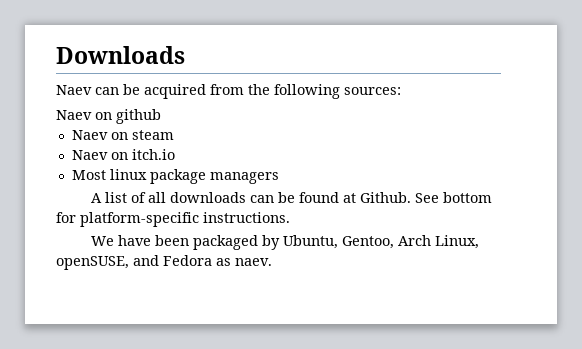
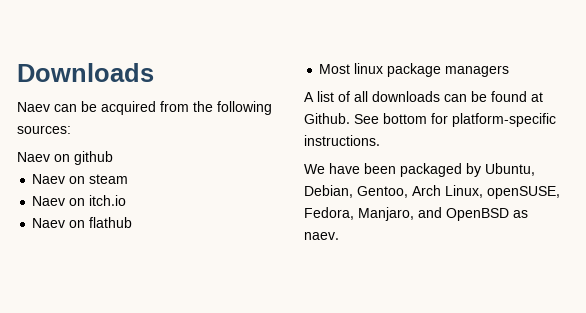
(175, 154) none -> [32,217,133,228] // Naev on flathub
(339, 242) none -> [304,185,353,198] Debian,
[133,255,212,266] and Fedora -> [304,207,509,221] Fedora, Manjaro, and OpenBSD

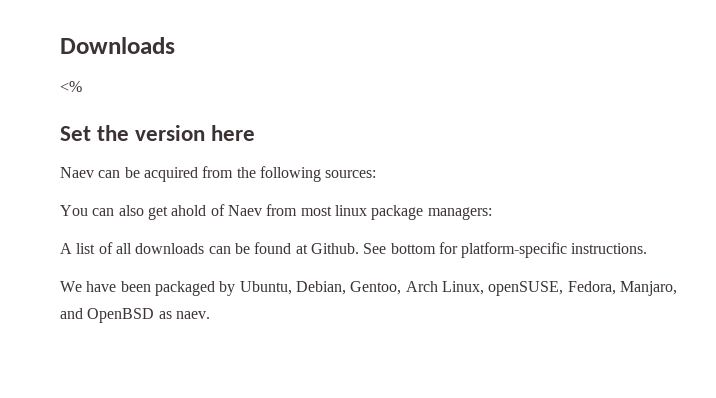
(154, 72) none -> [60,81,82,92] [60,125,256,141] // <% // Set the version here
[17,151,113,165] [32,174,129,184] [32,195,127,206] [32,217,133,228] [319,64,351,74] Naev on github // Naev on steam // Naev on itch.io // Naev on flathub // Most -> [60,204,332,220] You can also get ahold of Naev from most
[445,65,510,77] managers -> [427,207,492,220] managers:

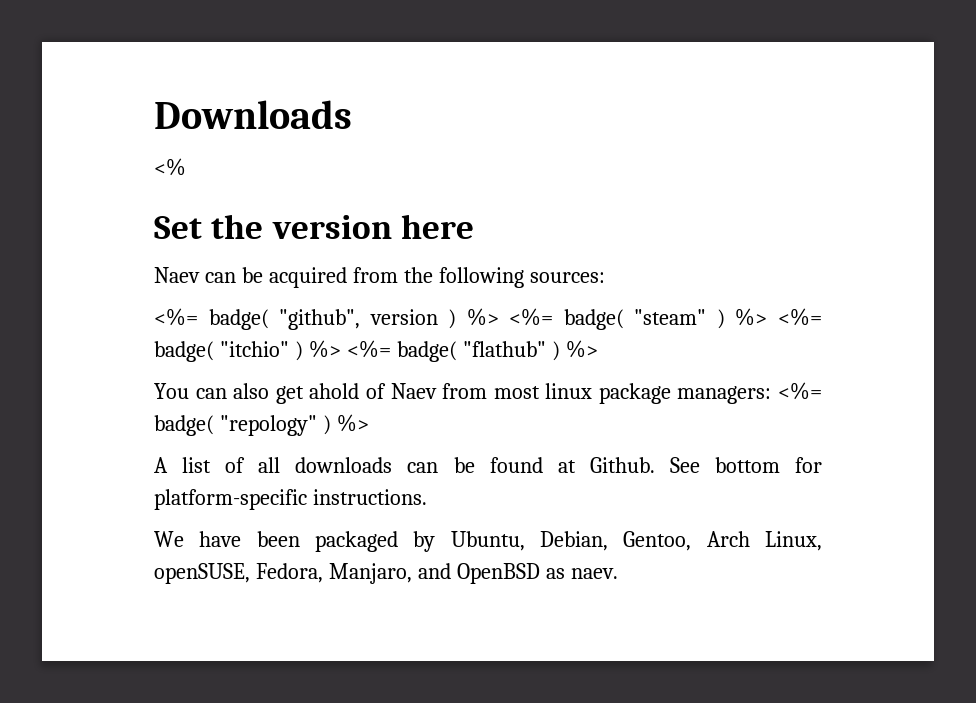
(377, 174) none -> [154,308,822,330] [154,340,598,362] // <%= badge( "github", version ) %> <%= badge( "steam" ) %> <%= badge( "itchio" ) %> <%= badge( "flathub" ) %>
(492, 213) none -> [778,382,822,400] [154,414,369,436] <%= badge( "repology" ) %>

